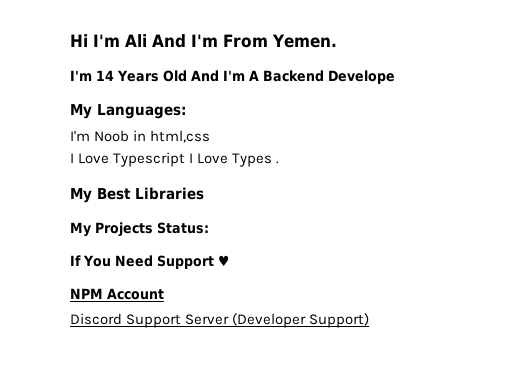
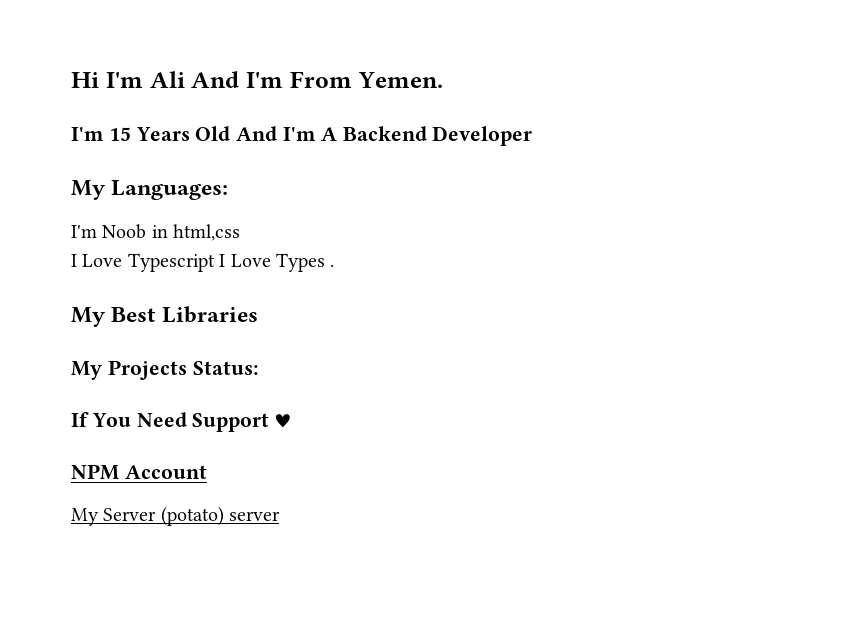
[96,70,114,81] 14 -> [108,127,131,141] 15
[327,70,395,84] Develope -> [432,126,533,146] Developer
[70,313,370,328] Discord Support Server (Developer Support) -> [71,506,281,526] My Server (potato) server

